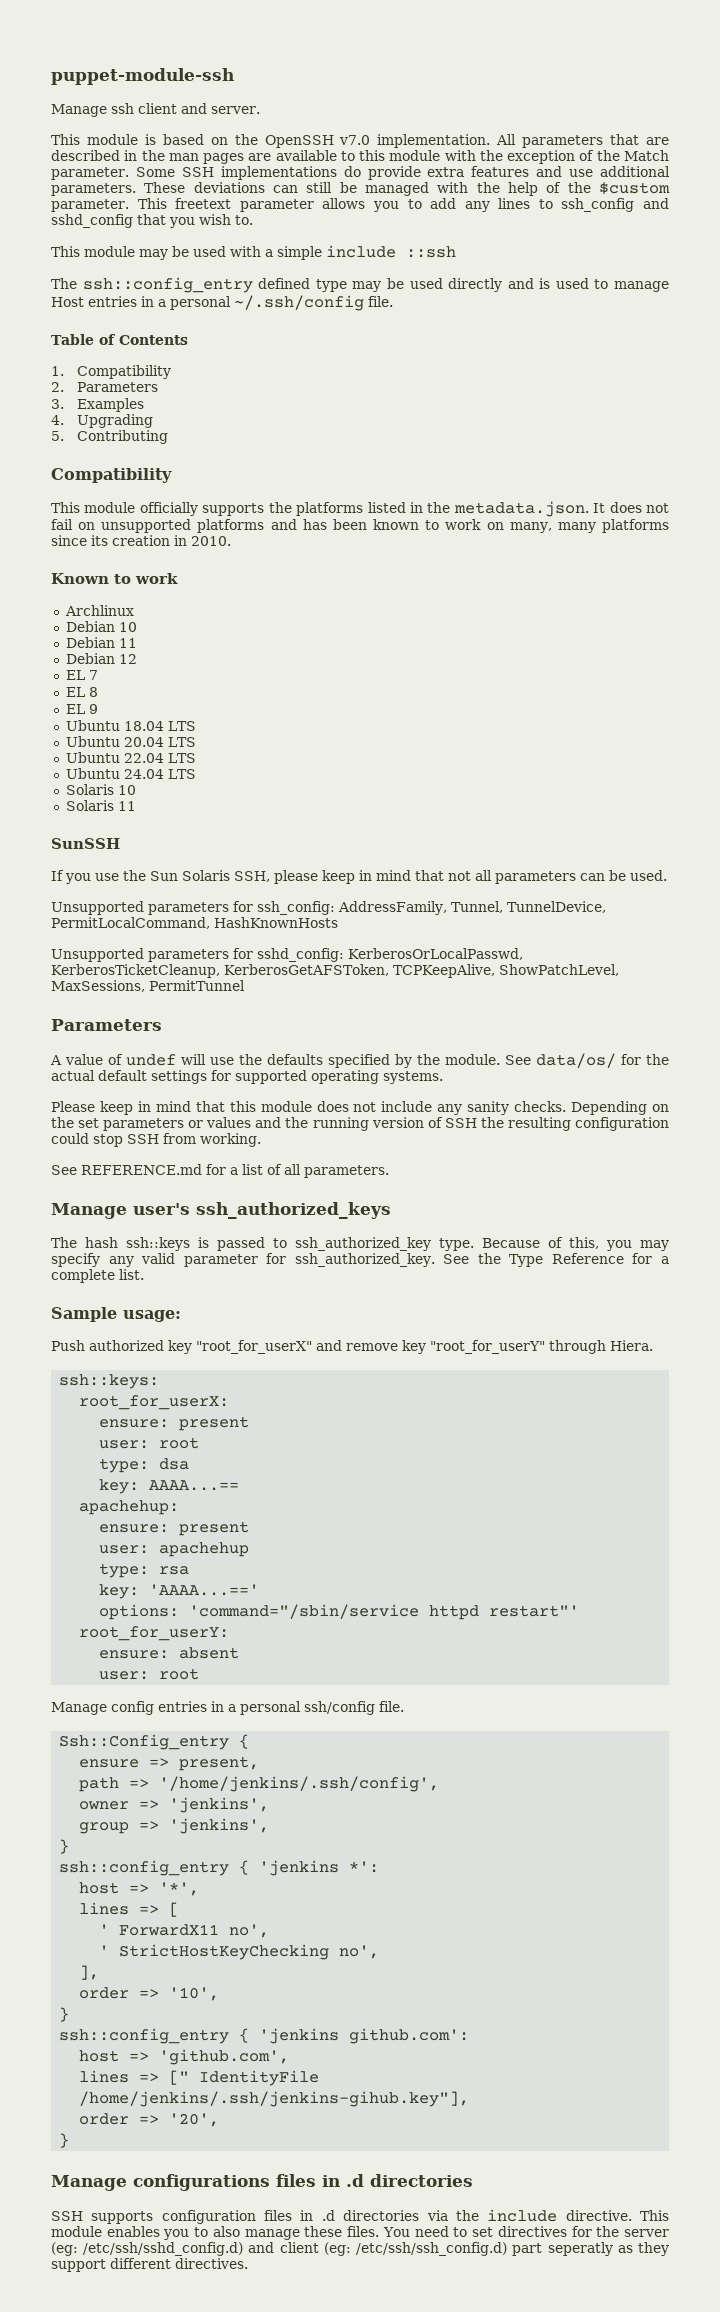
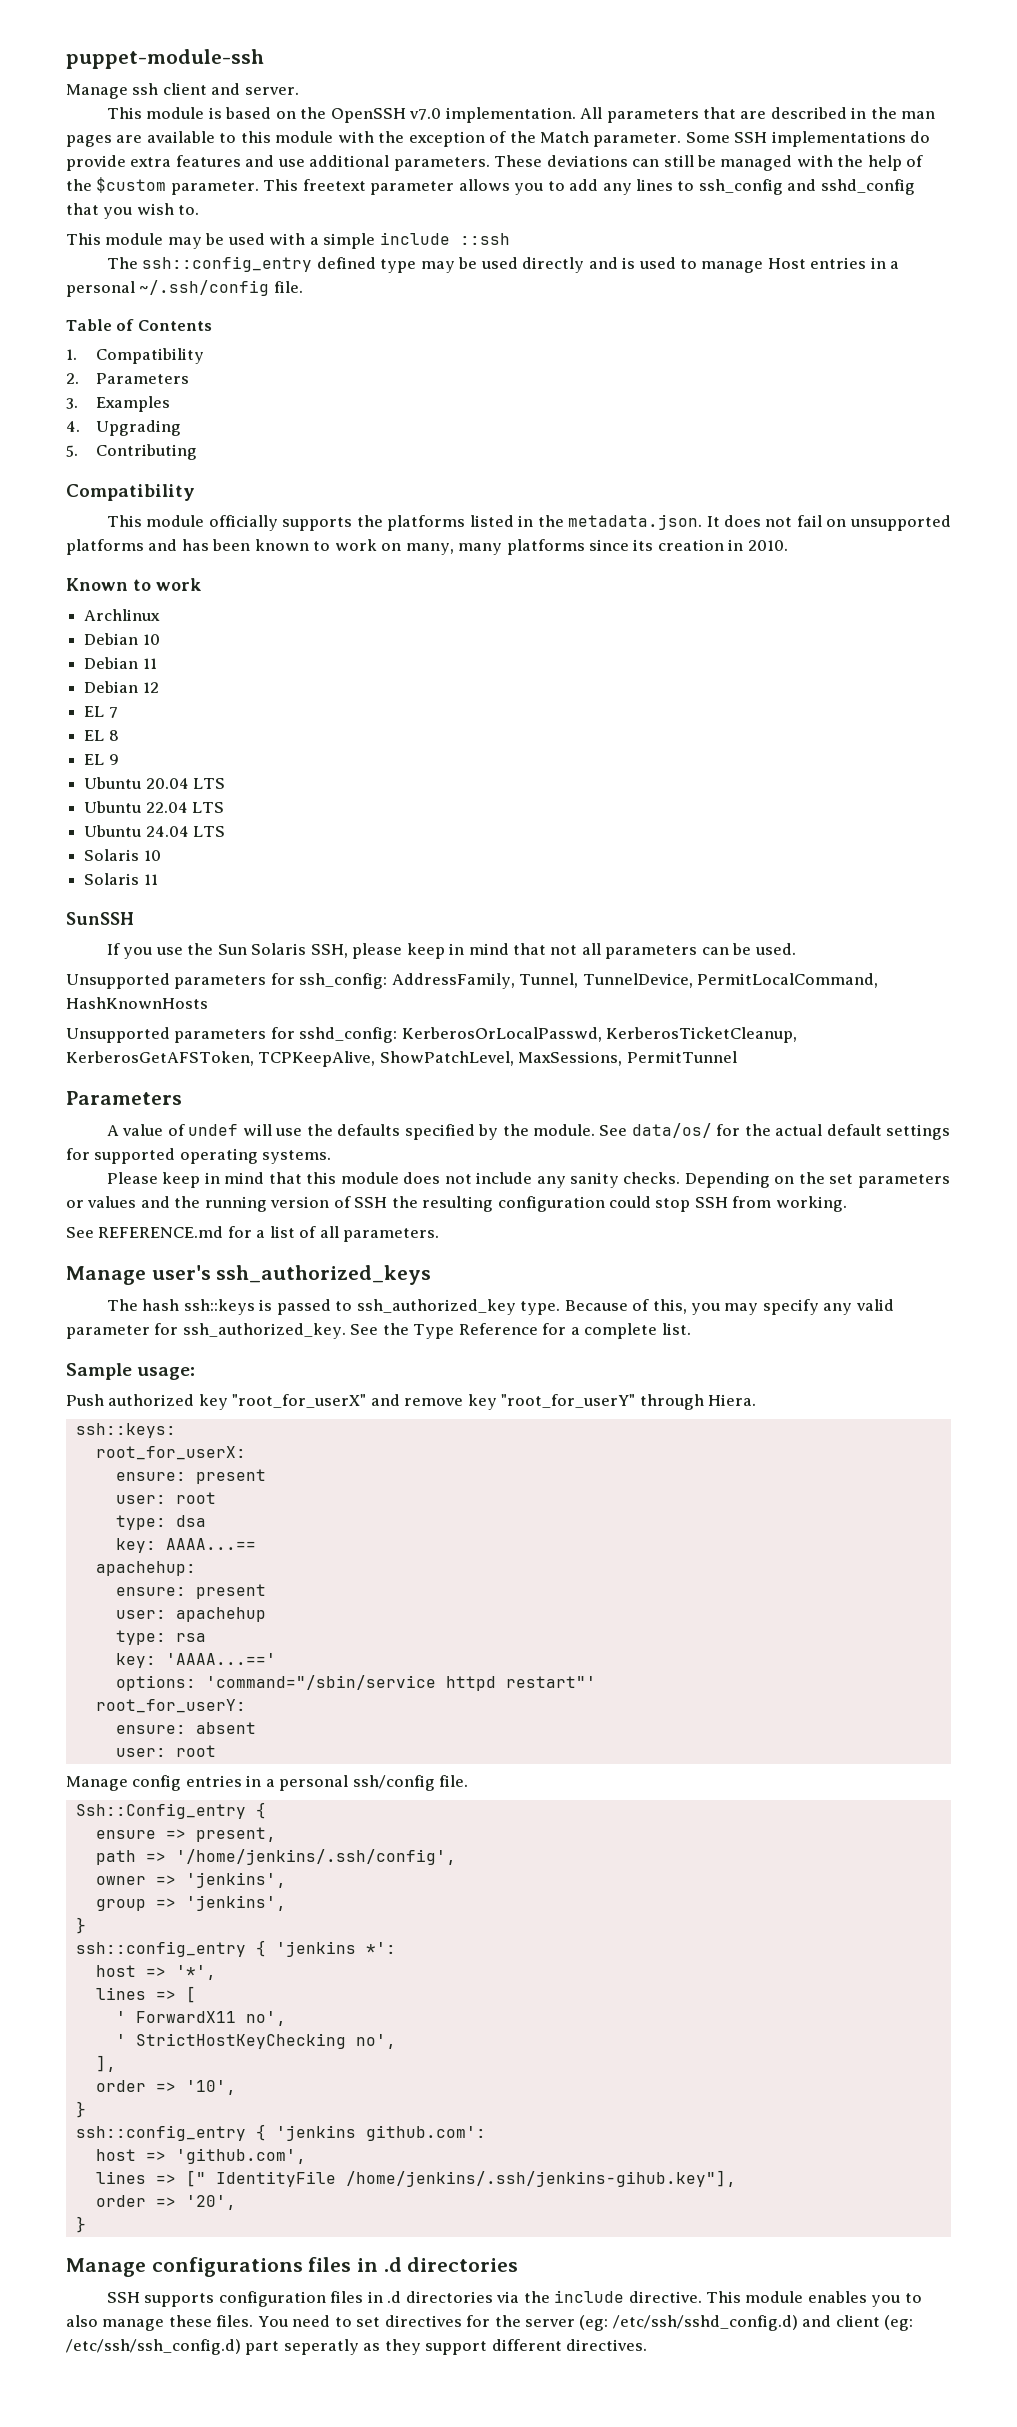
[65,720,196,731] // Ubuntu 18.04 LTS -> (119, 759) none

